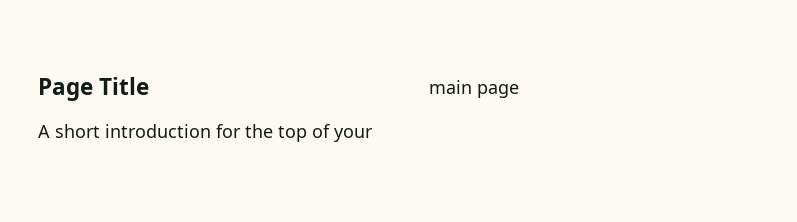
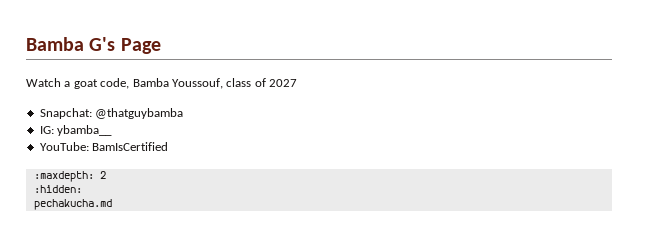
(38, 89) none -> [26,37,116,51] Bamba G's
[99,77,150,95] [38,124,373,142] [429,80,519,98] Title // A short introduction for the top of your main page -> [26,78,297,89] [39,108,184,119] [39,125,113,136] [39,142,169,151] [33,171,106,182] [33,185,82,193] [33,199,112,210] // Watch a goat code, Bamba Youssouf, class of 2027 // Snapchat: @thatguybamba // IG: ybamba__ // YouTube: BamIsCertified // :maxdepth: 2 // :hidden: // pechakucha.md

